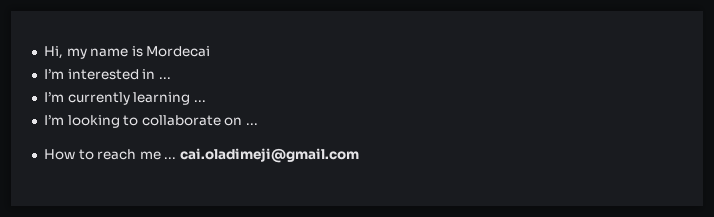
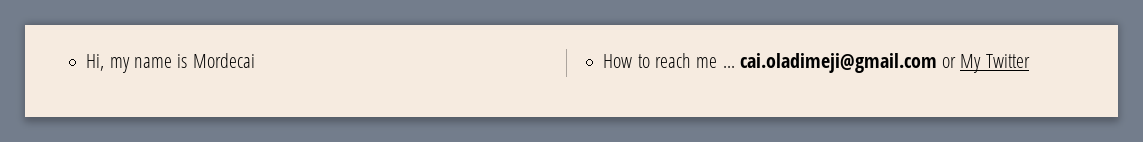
[43,69,171,80] [43,92,206,105] [43,115,259,128] // I’m interested in ... // I’m currently learning ... // I’m looking to collaborate on ... -> (255, 60) none
(360, 155) none -> [942,54,1030,73] or My Twitter

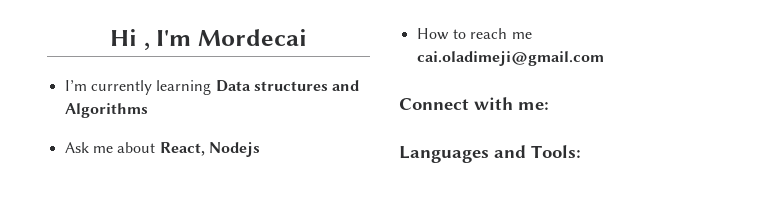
[86,53,255,73] Hi, my name is Mordecai -> [109,29,308,51] [64,80,360,95] [64,103,148,118] [64,142,260,157] Hi , I'm Mordecai // I’m currently learning Data structures and Algorithms // Ask me about React, Nodejs
[722,65,735,68] ... -> (532, 35) none
[942,54,1030,73] or My Twitter -> [399,97,549,110] [399,145,581,163] // Connect with me: // Languages and Tools:

